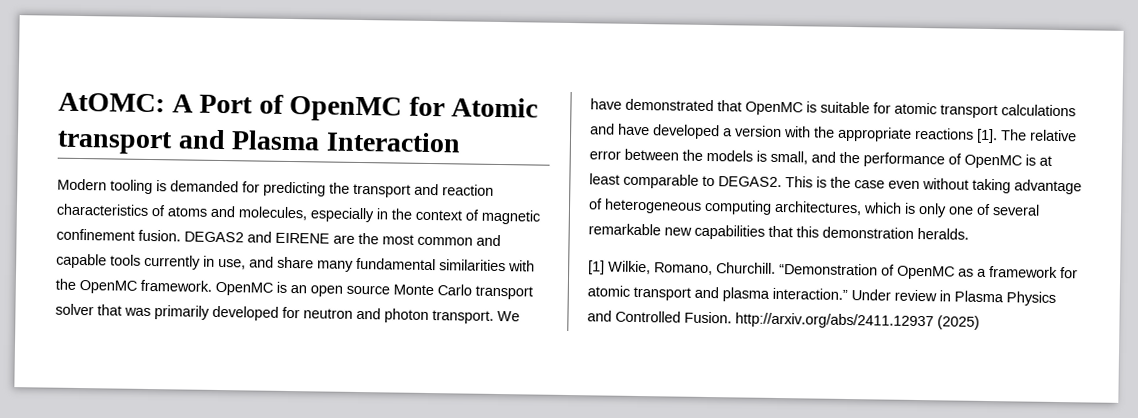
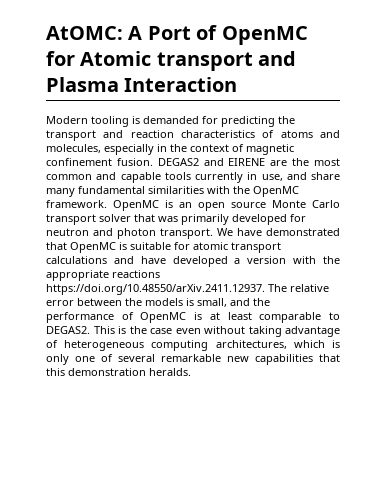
[976,128,998,144] [1]. -> [46,284,265,295] https://doi.org/10.48550/arXiv.2411.12937.
[588,260,1078,280] [587,285,1056,306] [587,310,980,330] // [1] Wilkie, Romano, Churchill. “Demonstration of OpenMC as a framework for atomic transport and plasma interaction.” Under review in Plasma Physics and Controlled Fusion. http://arxiv.org/abs/2411.12937 (2025) -> (191, 372) none

